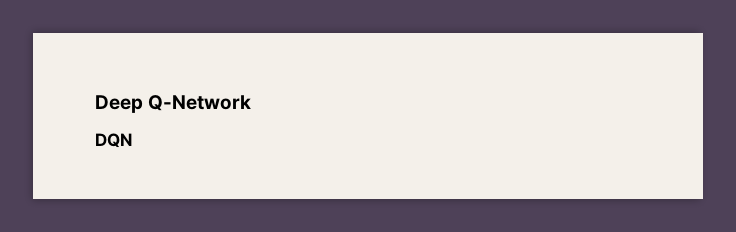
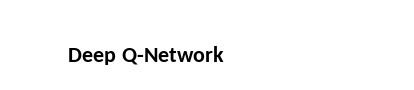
[95,133,132,148] // DQN -> (224, 55) none

